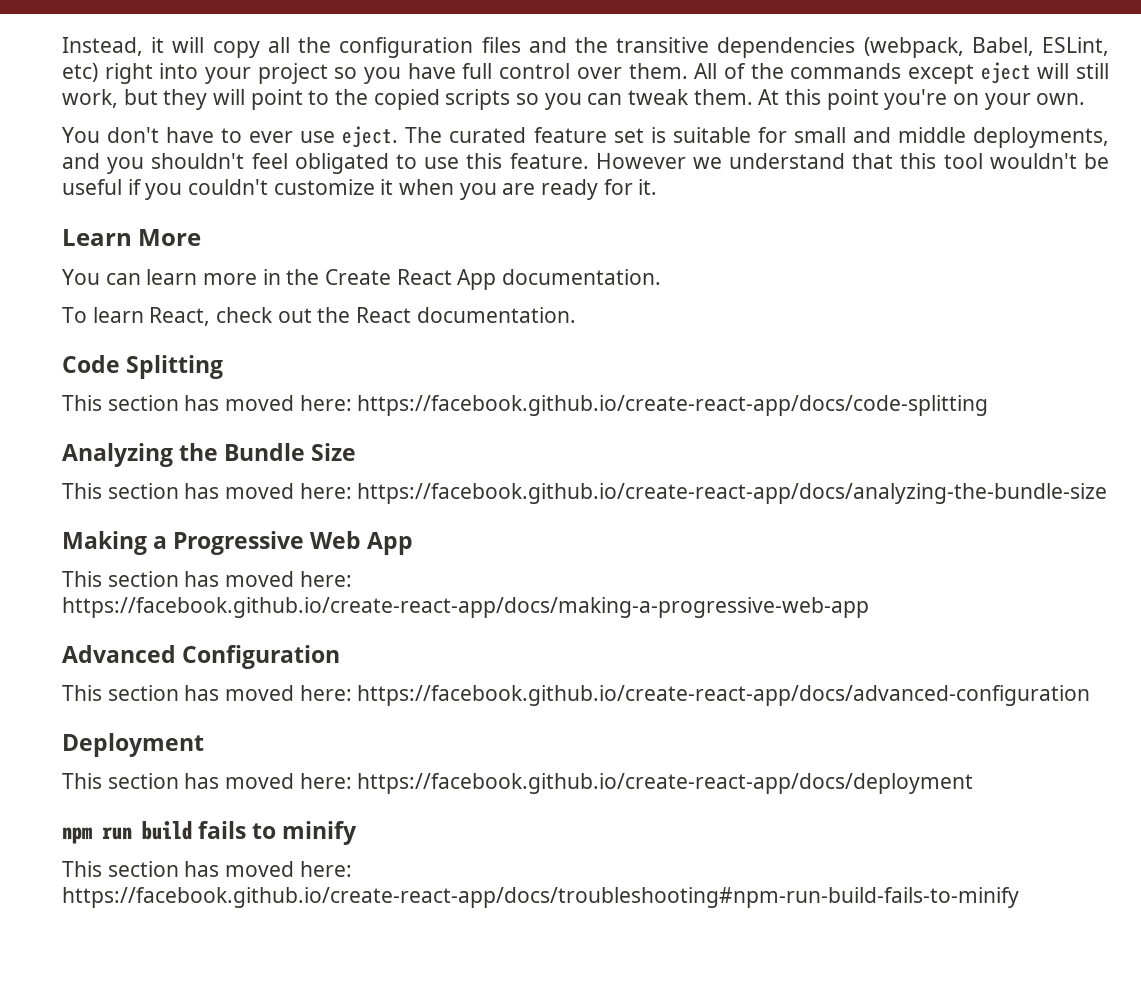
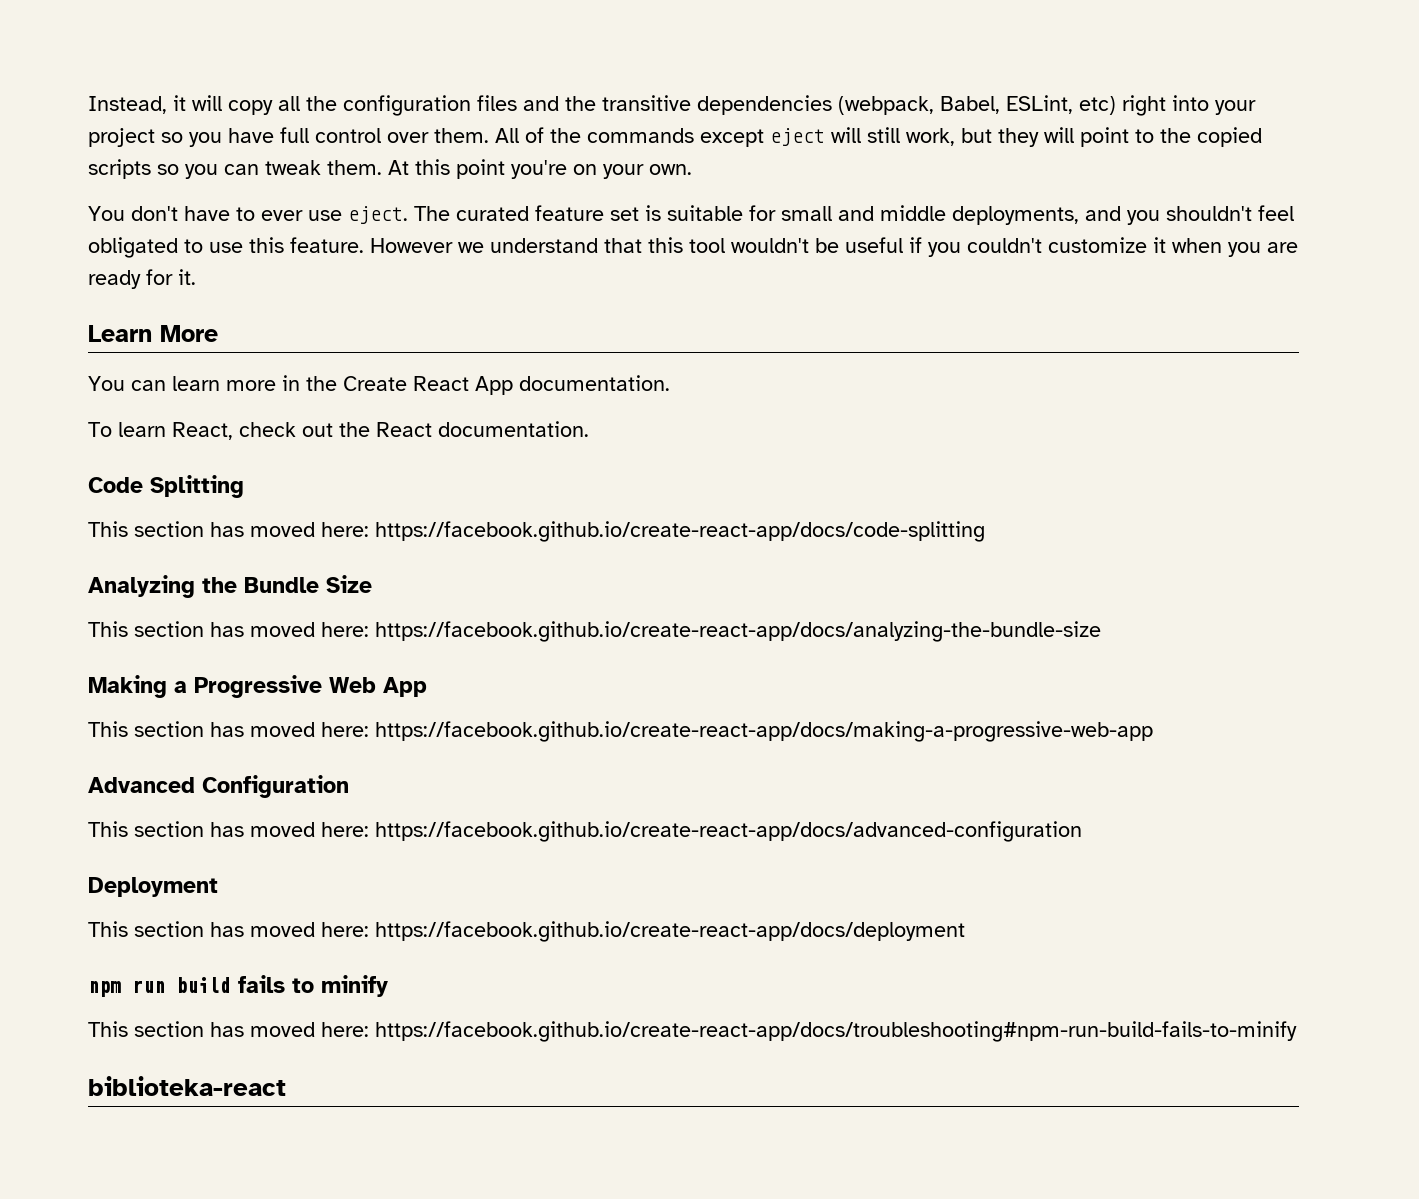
(1019, 897) none -> [88,1076,286,1096] // biblioteka-react

